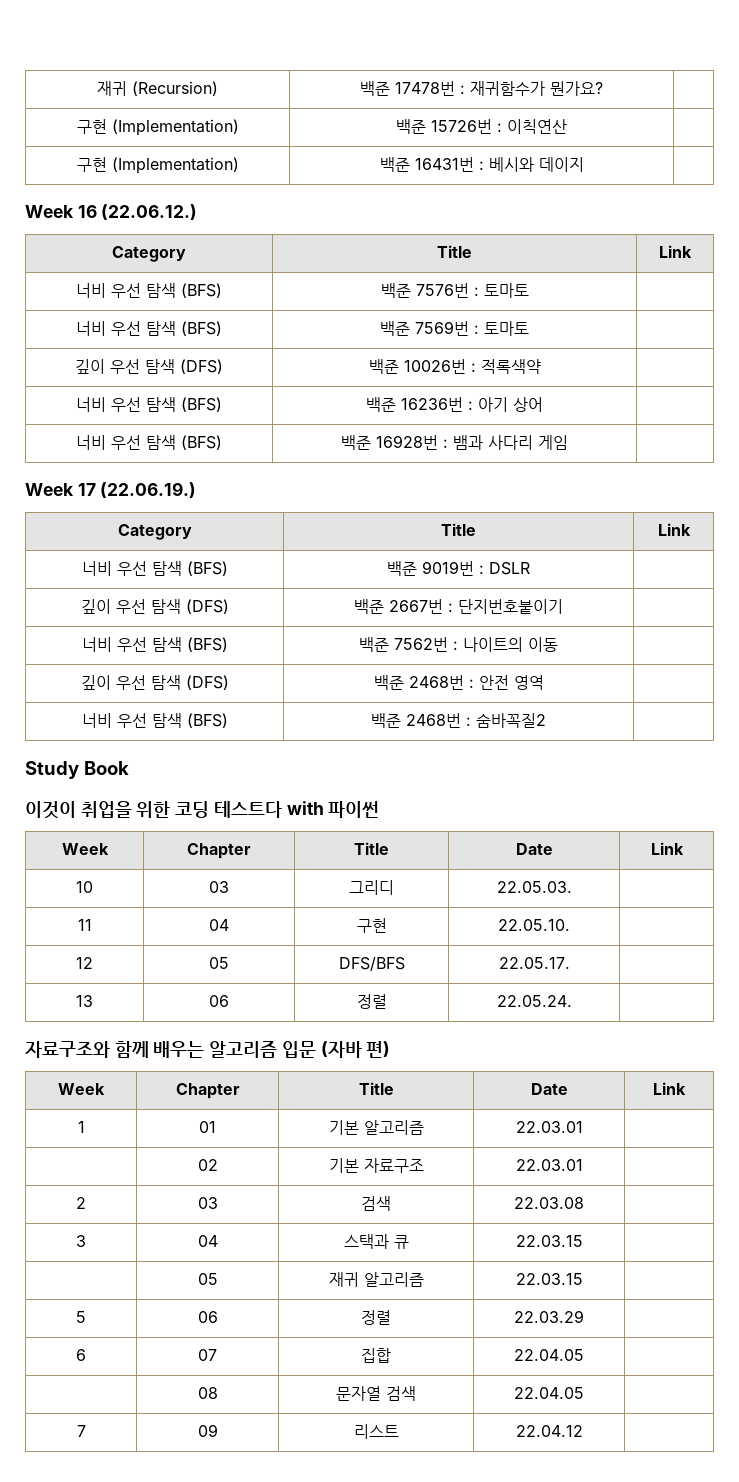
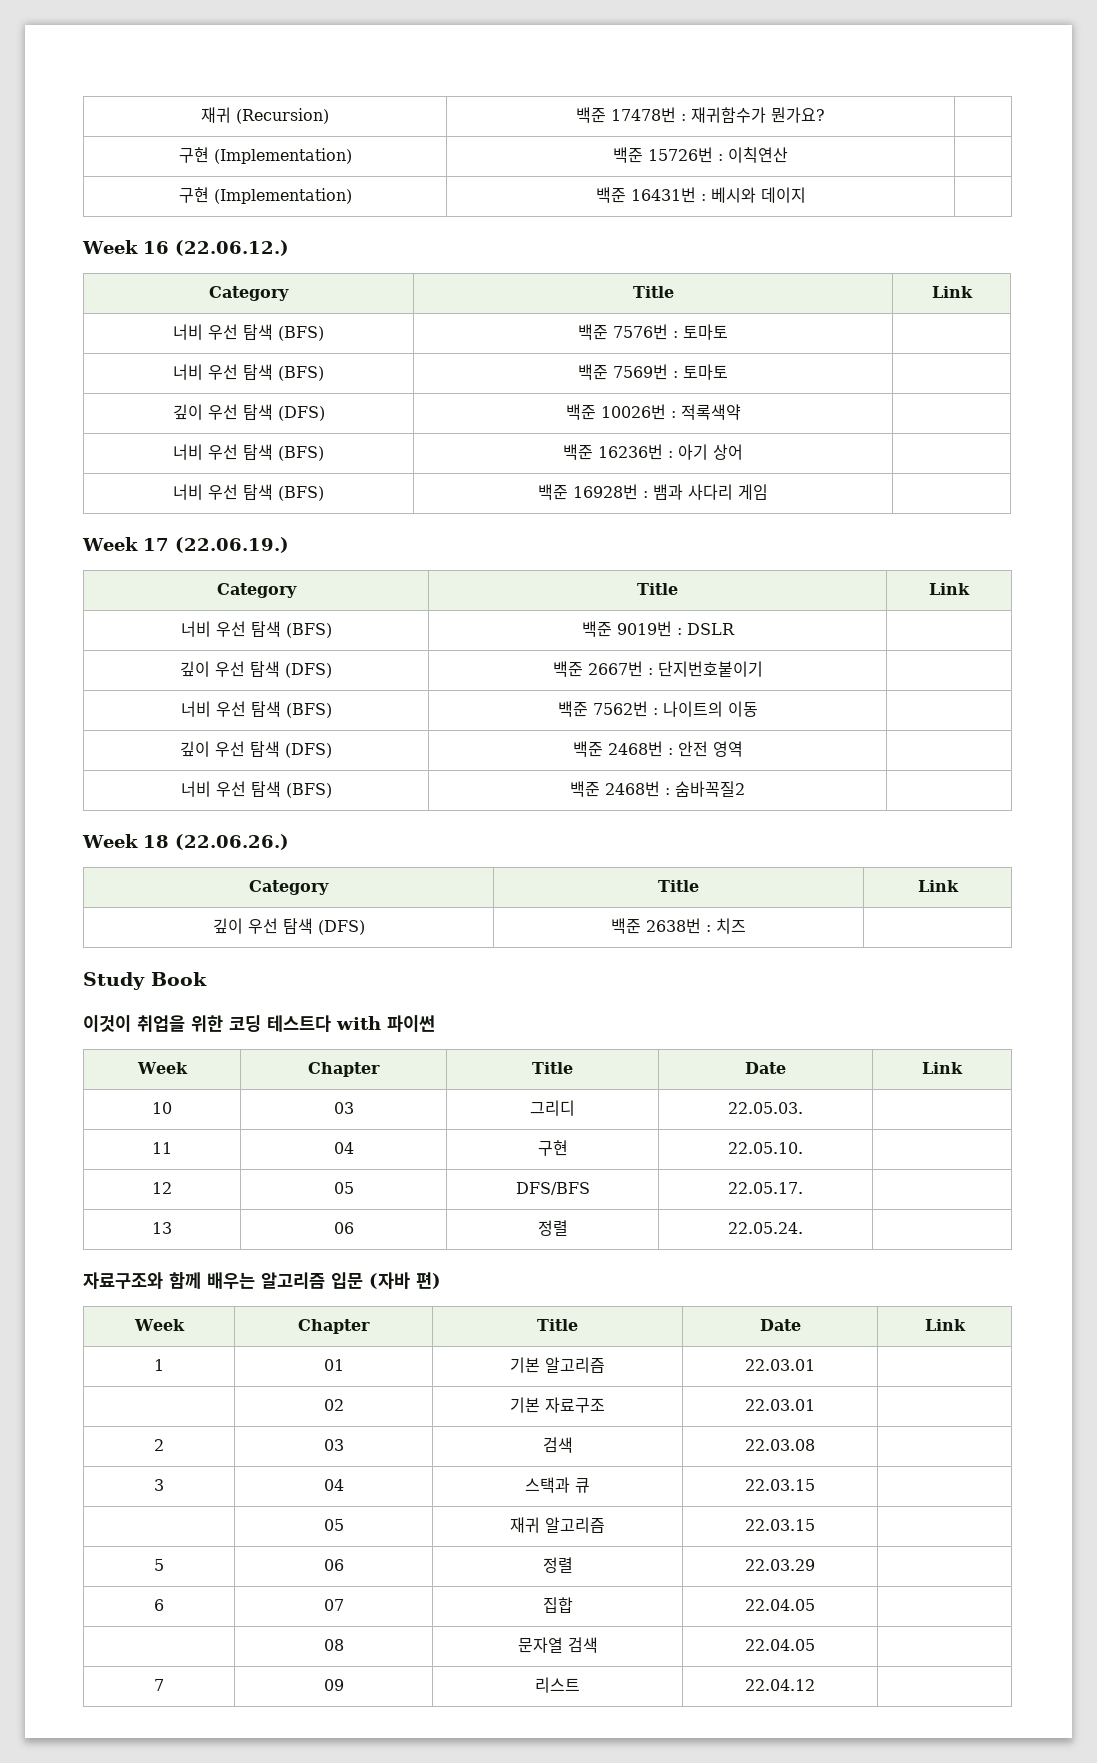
(546, 720) none -> [82,834,289,850] [249,880,329,895] [658,880,699,892] [917,880,959,892] [212,918,365,935] [611,918,746,934] // Week 18 (22.06.26.) // Category | Title | Link // 깊이 우선 탐색 (DFS) | 백준 2638번 : 치즈 |

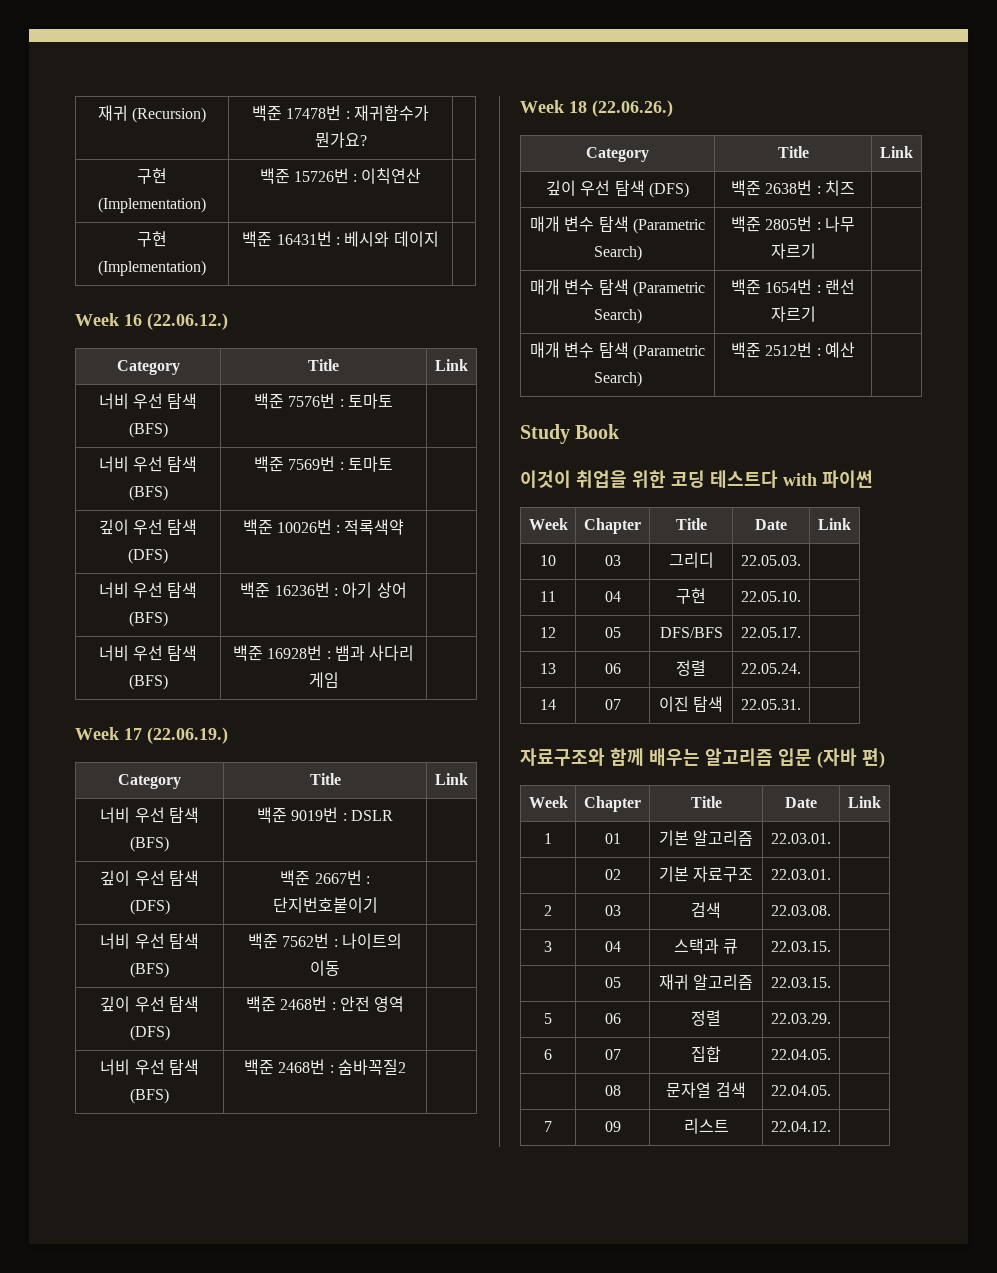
(746, 926) none -> [530,216,705,234] [593,245,642,261] [731,216,855,232] [770,243,816,259] [530,279,705,297] [593,308,642,324] [731,279,855,295] [770,306,816,322] [530,342,705,360] [593,371,642,387] [731,342,855,358] // 매개 변수 탐색 (Parametric Search) | 백준 2805번 : 나무 자르기 | // 매개 변수 탐색 (Parametric Search) | 백준 1654번 : 랜선 자르기 | // 매개 변수 탐색 (Parametric Search) | 백준 2512번 : 예산 |
(803, 1228) none -> [540,699,556,710] [604,699,621,710] [658,696,724,712] [741,699,801,710] // 14 | 07 | 이진 탐색 | 22.05.31. |
[745,1359,815,1371] 22.03.01 -> [771,833,831,844] 22.03.01.
[745,1399,815,1411] 22.03.01 -> [771,869,831,880] 22.03.01.
[745,1439,815,1451] 22.03.08 -> [771,905,831,916] 22.03.08.
[745,1479,815,1491] 22.03.15 -> [771,941,831,952] 22.03.15.
[745,1519,815,1531] 22.03.15 -> [771,977,831,988] 22.03.15.
[745,1559,815,1571] 22.03.29 -> [771,1013,831,1024] 22.03.29.
[745,1599,815,1611] 22.04.05 -> [771,1049,831,1060] 22.04.05.
[745,1639,815,1651] 22.04.05 -> [771,1085,831,1096] 22.04.05.
[745,1679,815,1691] 22.04.12 -> [771,1121,831,1132] 22.04.12.

